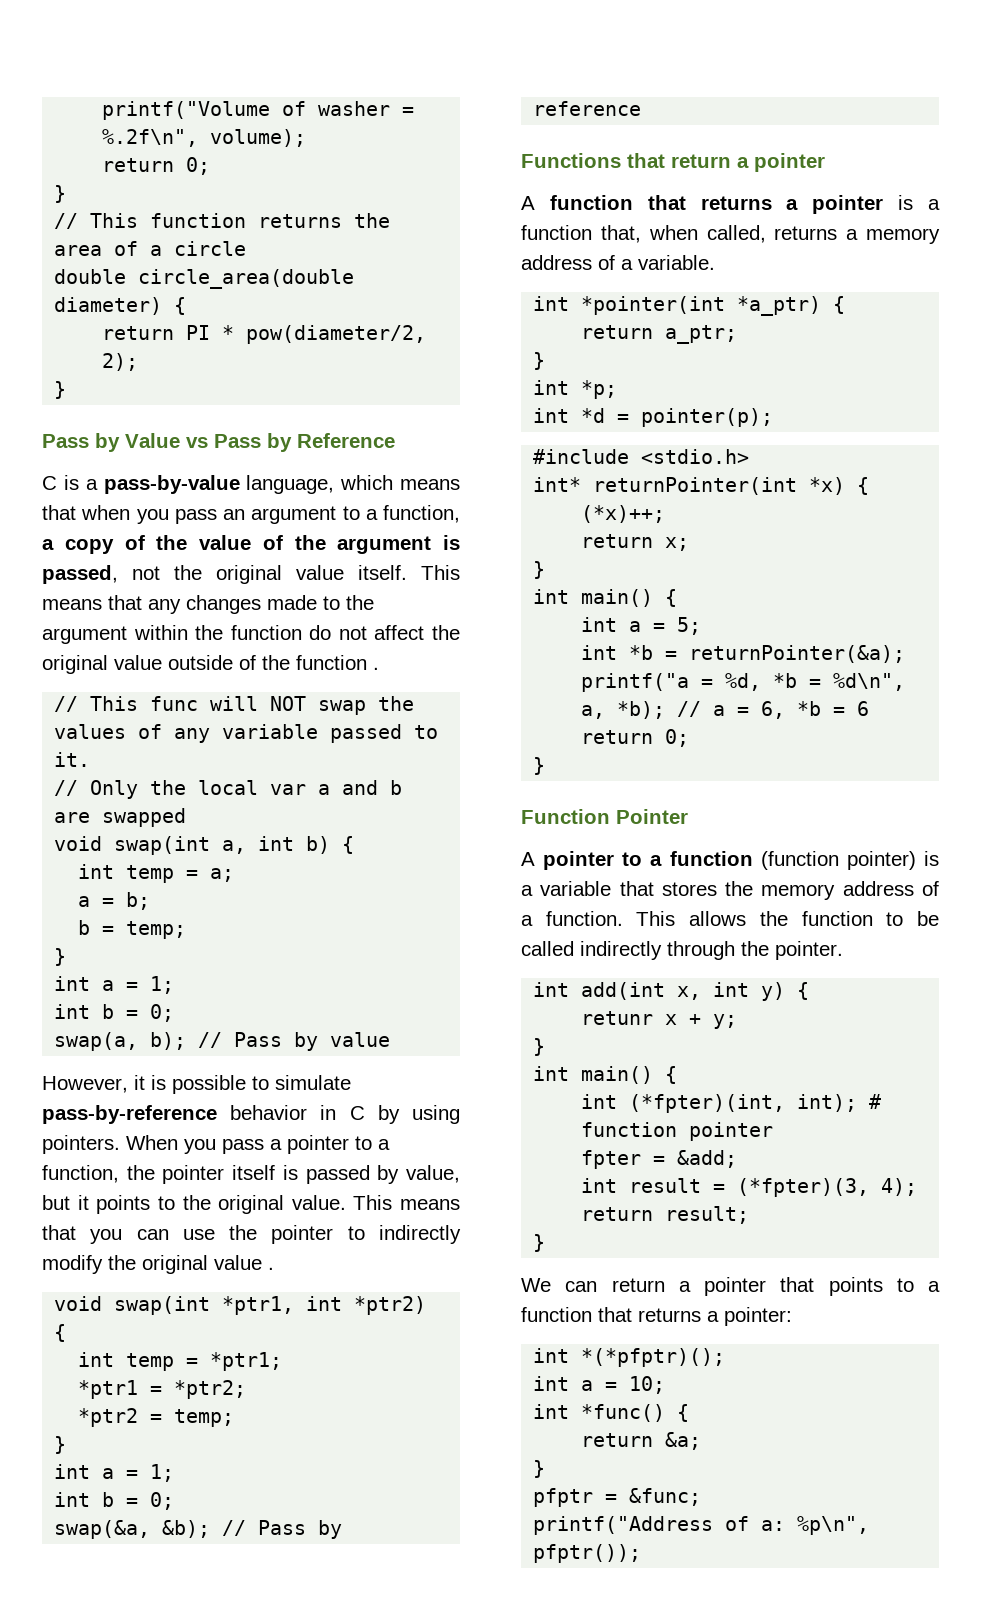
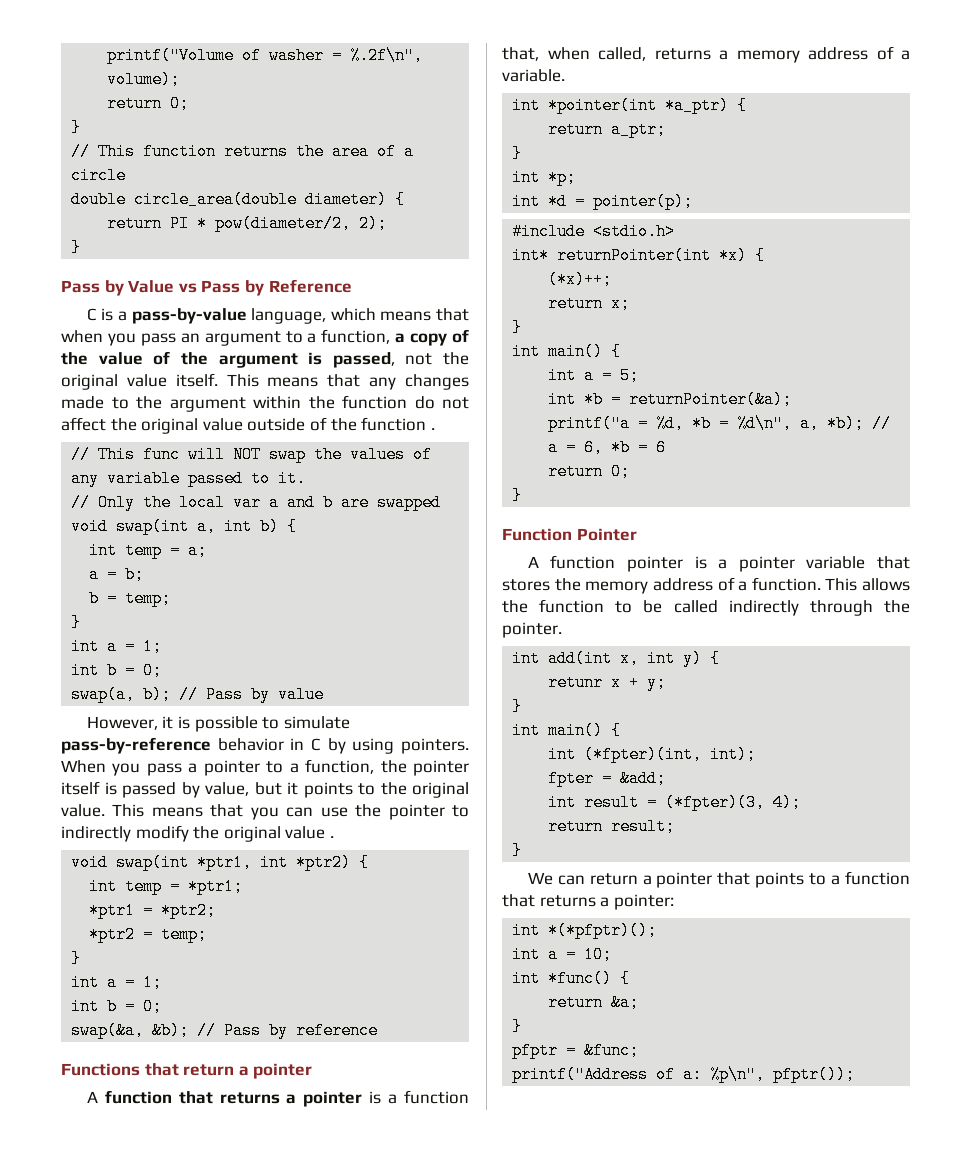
[543,851,939,870] [521,885,533,896] pointer to a function (function pointer) is a -> [550,555,795,572] function pointer is a pointer
[869,1094,882,1109] [581,1122,774,1141] # function pointer -> (757, 754) none

